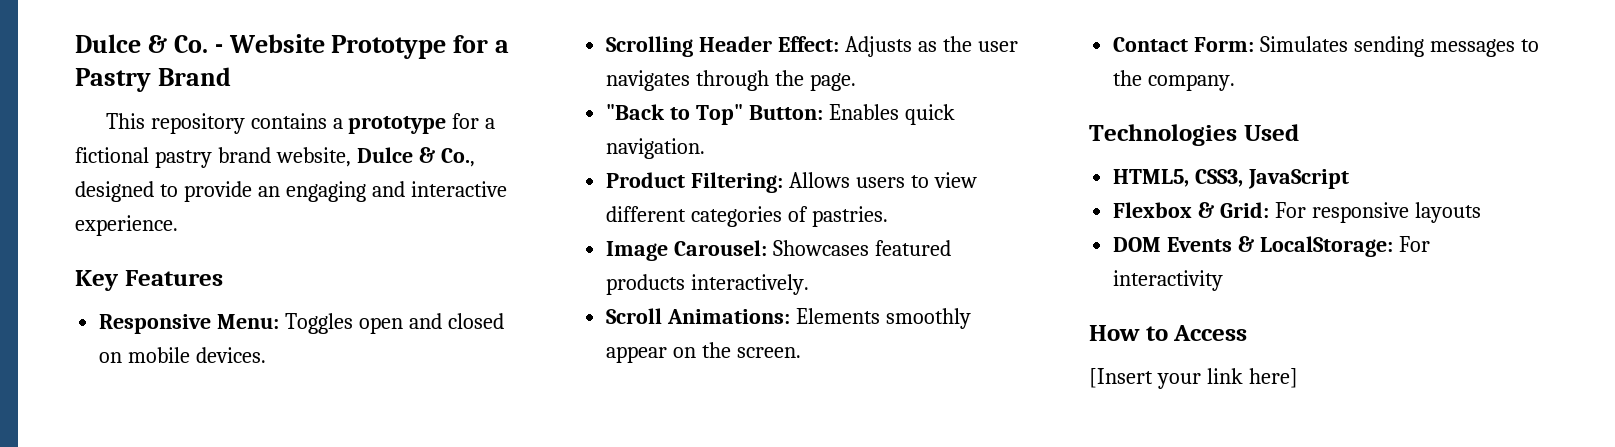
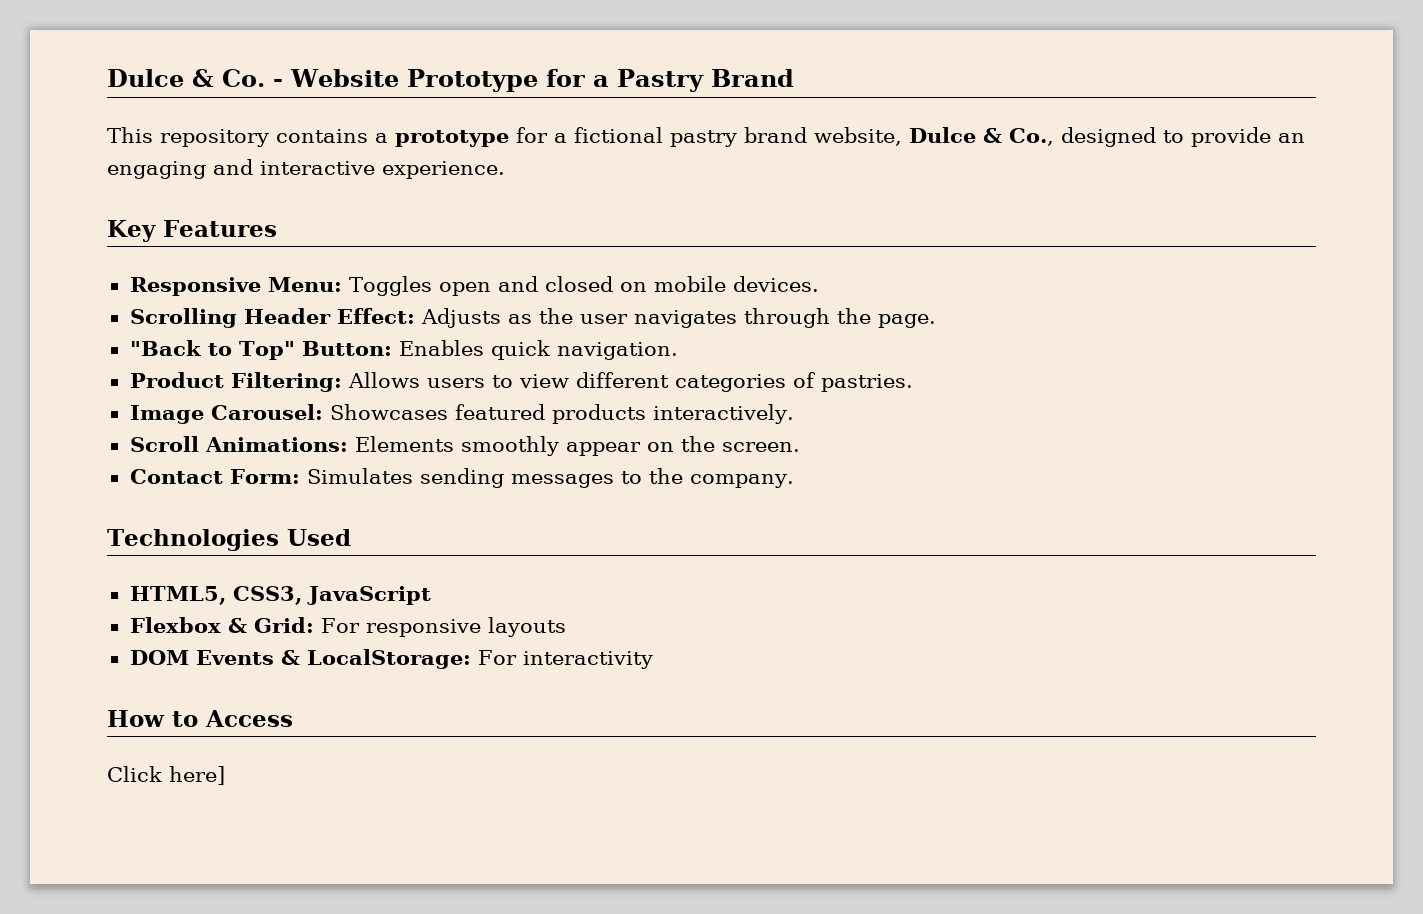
[1089,368,1243,389] [Insert your link -> [107,766,162,782] Click

